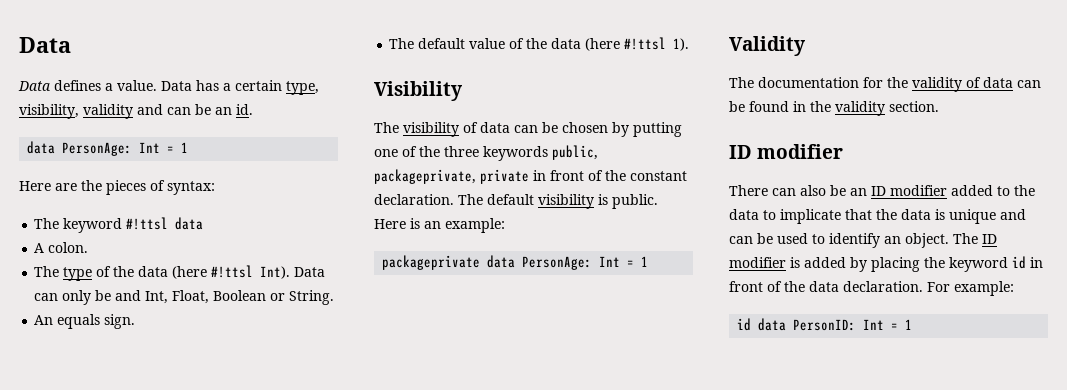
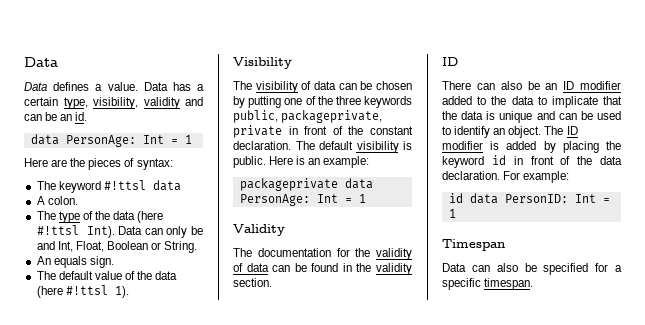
[757,144,844,159] modifier -> (458, 61) none
(913, 324) none -> [442,239,505,251] [442,263,622,275] [442,278,534,290] // Timespan // Data can also be specified for a specific timespan.

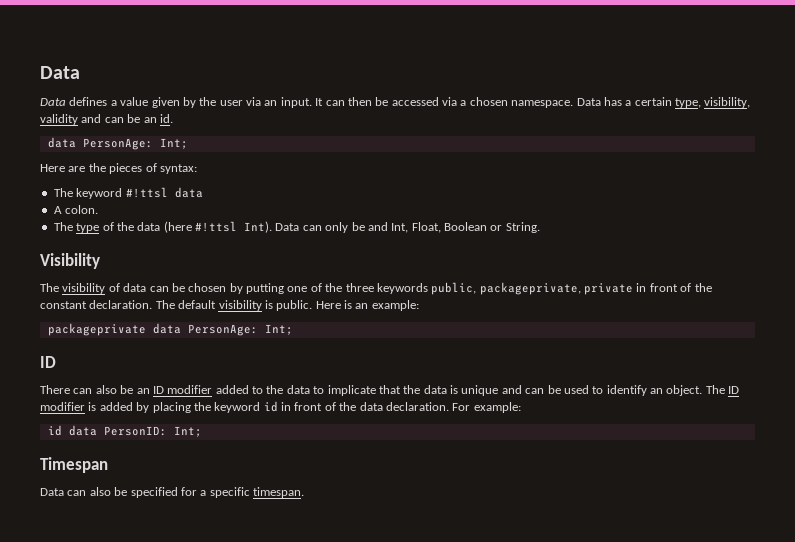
[107,82,138,91] value. -> [120,97,574,108] value given by the user via an input. It can then be accessed via a chosen namespace.
[142,135,192,144] Int = 1 -> [159,138,188,149] Int;
[36,256,114,268] [36,271,178,280] [36,285,129,298] // An equals sign. // The default value of the data (here #!ttsl 1). -> (540, 227) none
[316,194,366,203] [233,224,285,236] [233,248,412,260] [233,263,412,275] [233,278,272,287] Int = 1 // Validity // The documentation for the validity of data can be found in the validity section. -> [264,324,293,335] Int;
[574,194,610,203] [448,209,456,218] Int = 1 -> [173,426,202,437] Int;

